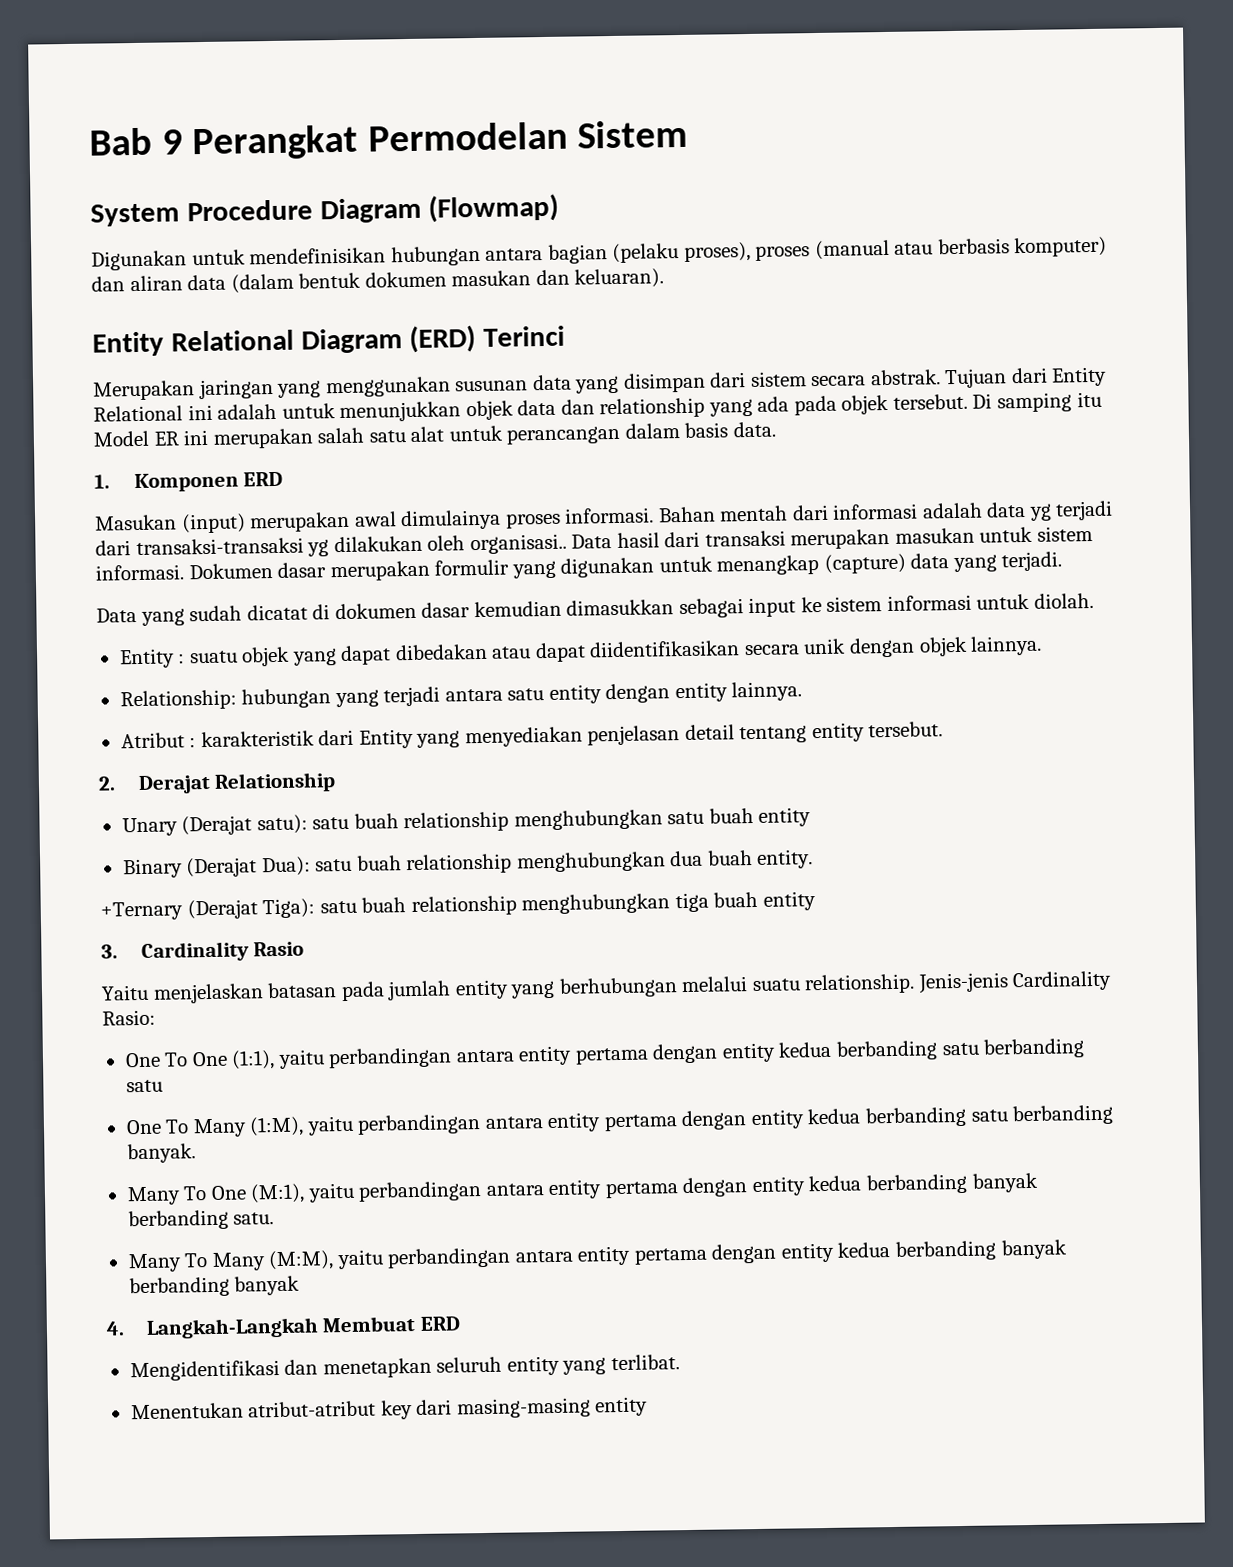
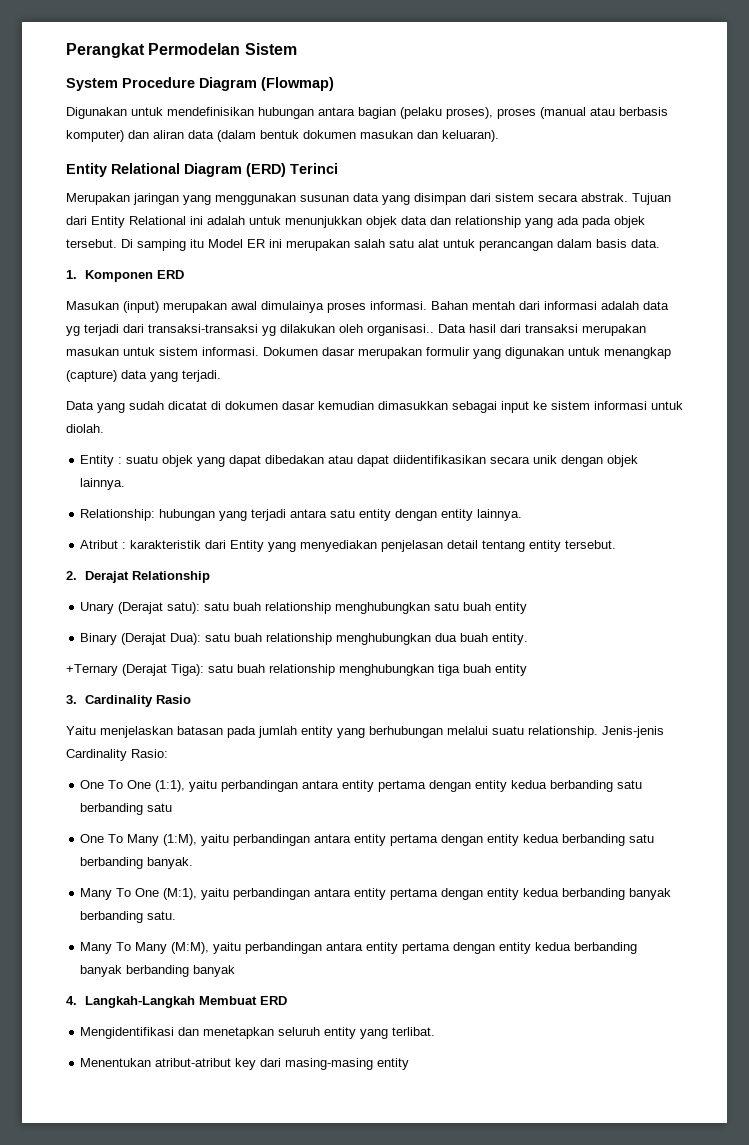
[89,127,183,156] Bab 9 -> (66, 50) none

